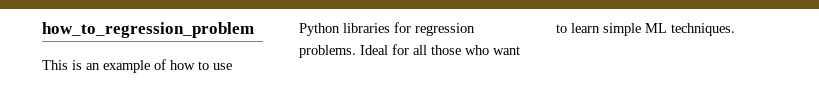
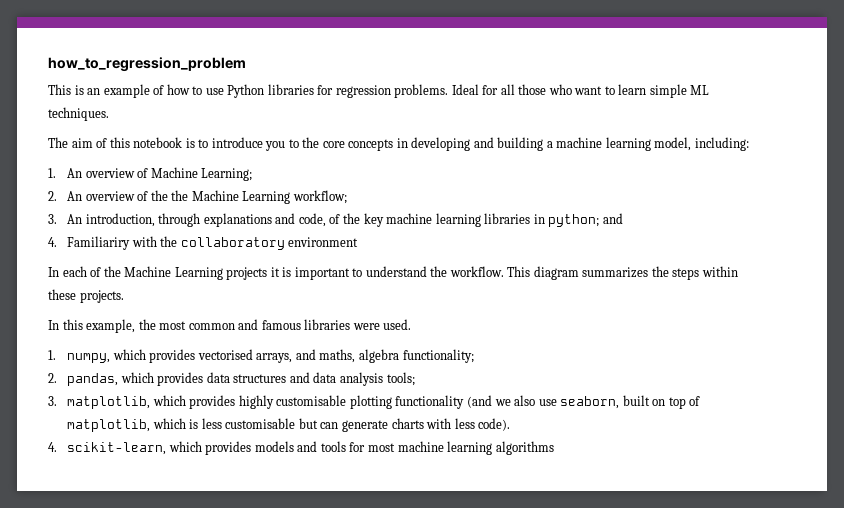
(735, 29) none -> [48,137,749,151] [48,167,253,181] [48,190,347,204] [48,213,623,227] [48,236,359,250] [48,266,738,280] [48,289,124,303] [48,319,412,333] [48,349,474,363] [48,372,415,386] [48,395,701,409] [67,418,511,432] [48,441,554,455] // The aim of this notebook is to introduce you to the core concepts in developing and building a machine learning model, including: // 1. An overview of Machine Learning; // 2. An overview of the the Machine Learning workflow; // 3. An introduction, through explanations and code, of the key machine learning libraries in python; and // 4. Familiariry with the collaboratory environment // In each of the Machine Learning projects it is important to understand the workflow. This diagram summarizes the steps within these projects. // In this example, the most common and famous libraries were used. // 1. numpy, which provides vectorised arrays, and maths, algebra functionality; // 2. pandas, which provides data structures and data analysis tools; // 3. matplotlib, which provides highly customisable plotting functionality (and we also use seaborn, built on top of matplotlib, which is less customisable but can generate charts with less code). // 4. scikit-learn, which provides models and tools for most machine learning algorithms

